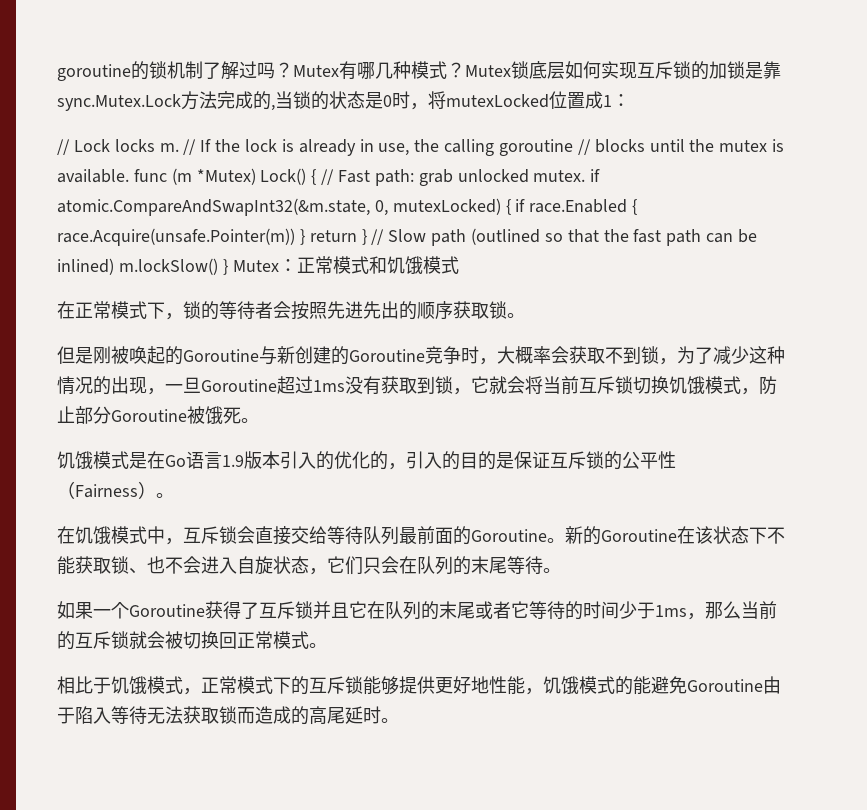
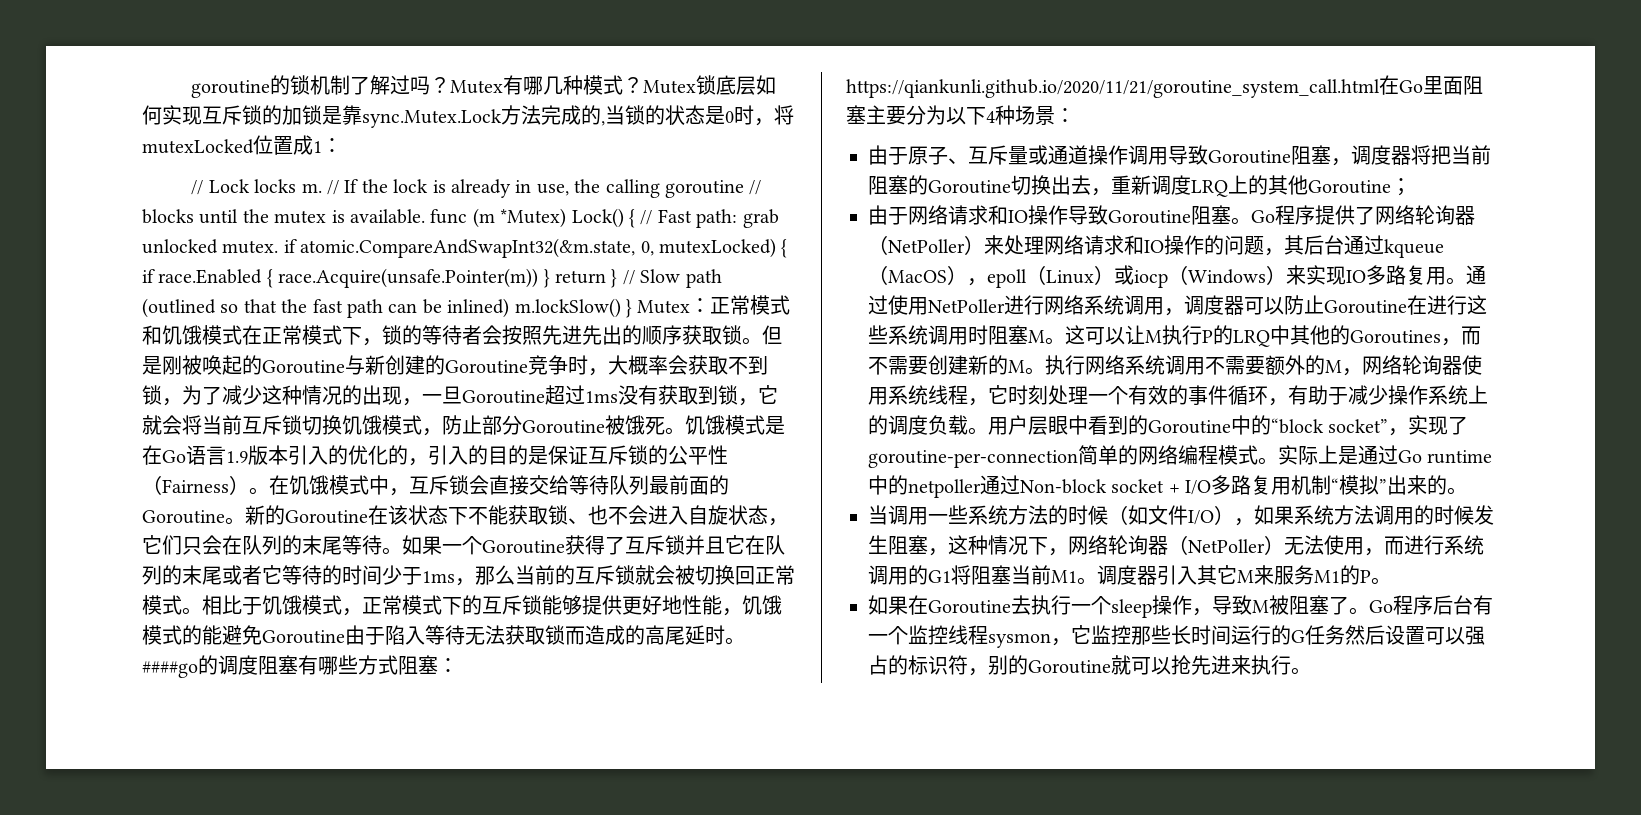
(459, 265) // -> (242, 335) none
(525, 315) // -> (762, 341) none
(259, 420) // -> (685, 431) none
(174, 495) // -> (269, 491) none
(561, 570) // -> (402, 551) none
(327, 645) // -> (202, 611) none
(399, 720) none -> [142,655,458,678] [846,75,1483,98] [846,105,1075,125] [868,145,1491,166] [868,175,1411,197] [868,205,1475,225] [868,235,1444,258] [868,265,1486,288] [868,295,1487,316] [868,325,1481,347] [868,355,1482,376] [868,385,1488,406] [868,415,1469,436] [868,445,1493,468] [868,475,1468,498] [868,505,1494,526] [868,535,1484,556] [868,565,1391,585] [868,595,1493,618] [868,625,1485,648] [868,655,1311,676] ####go的调度阻塞有哪些方式阻塞：https://qiankunli.github.io/2020/11/21/goroutine_system_call.html在Go里面阻塞主要分为以下4种场景： // 由于原子、互斥量或通道操作调用导致Goroutine阻塞，调度器将把当前阻塞的Goroutine切换出去，重新调度LRQ上的其他Goroutine； // 由于网络请求和IO操作导致Goroutine阻塞。Go程序提供了网络轮询器（NetPoller）来处理网络请求和IO操作的问题，其后台通过kqueue（MacOS），epoll（Linux）或iocp（Windows）来实现IO多路复用。通过使用NetPoller进行网络系统调用，调度器可以防止Goroutine在进行这些系统调用时阻塞M。这可以让M执行P的LRQ中其他的Goroutines，而不需要创建新的M。执行网络系统调用不需要额外的M，网络轮询器使用系统线程，它时刻处理一个有效的事件循环，有助于减少操作系统上的调度负载。用户层眼中看到的Goroutine中的“block socket”，实现了goroutine-per-connection简单的网络编程模式。实际上是通过Go runtime中的netpoller通过Non-block socket + I/O多路复用机制“模拟”出来的。 // 当调用一些系统方法的时候（如文件I/O），如果系统方法调用的时候发生阻塞，这种情况下，网络轮询器（NetPoller）无法使用，而进行系统调用的G1将阻塞当前M1。调度器引入其它M来服务M1的P。 // 如果在Goroutine去执行一个sleep操作，导致M被阻塞了。Go程序后台有一个监控线程sysmon，它监控那些长时间运行的G任务然后设置可以强占的标识符，别的Goroutine就可以抢先进来执行。

